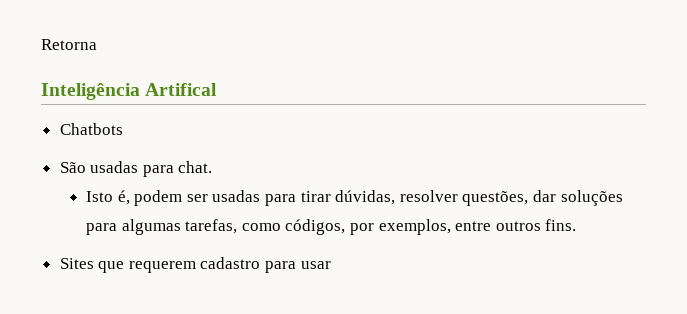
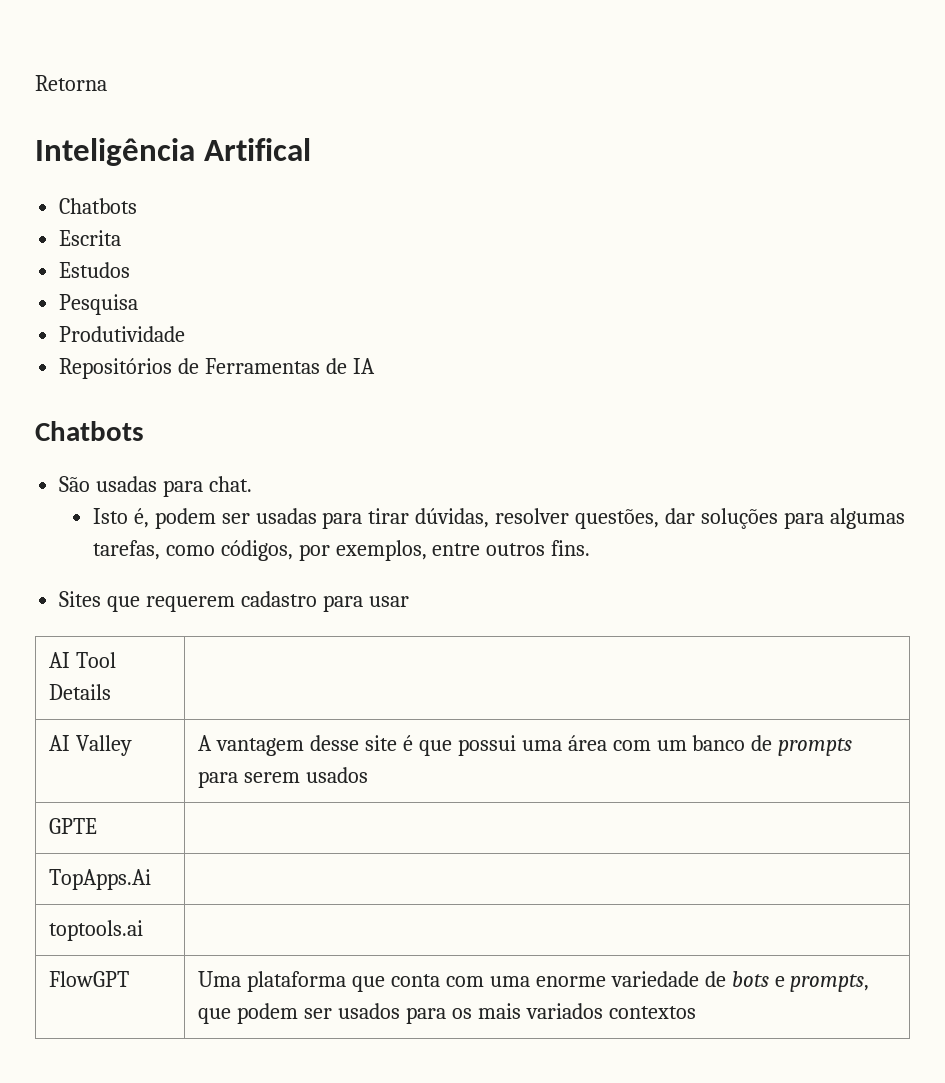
(123, 129) none -> [59,230,122,246] [59,262,131,278] [59,294,139,315] [59,326,186,342] [59,358,375,379] [35,421,144,441] // Escrita // Estudos // Pesquisa // Produtividade // Repositórios de Ferramentas de IA // Chatbots
(331, 265) none -> [49,652,117,668] [49,684,112,700] [49,735,133,756] [198,735,853,756] [198,767,369,788] [49,818,98,834] [49,869,152,890] [49,920,144,941] [49,971,130,987] [198,971,870,992] [198,1003,696,1024] // AI Tool Details | // AI Valley | A vantagem desse site é que possui uma área com um banco de prompts para serem usados // GPTE | // TopApps.Ai | // toptools.ai | // FlowGPT | Uma plataforma que conta com uma enorme variedade de bots e prompts, que podem ser usados para os mais variados contextos

